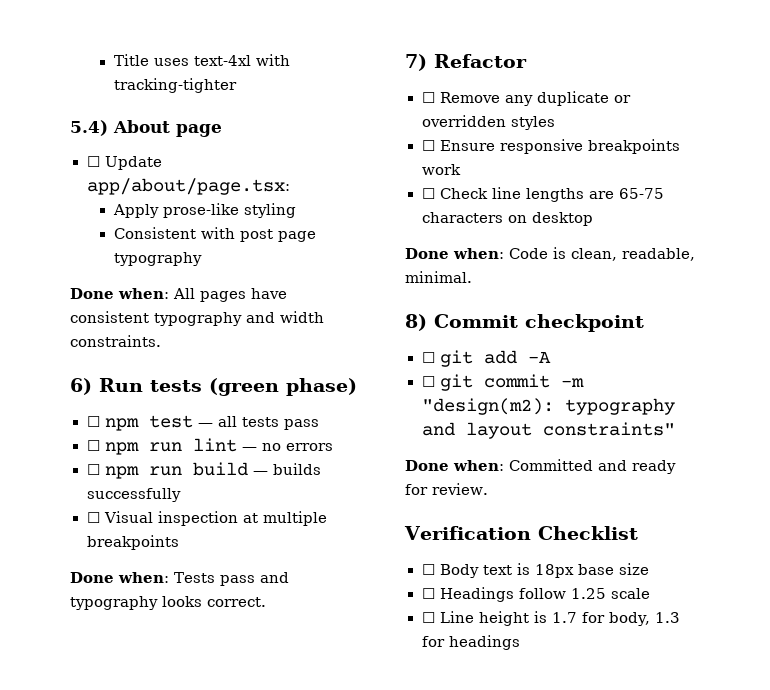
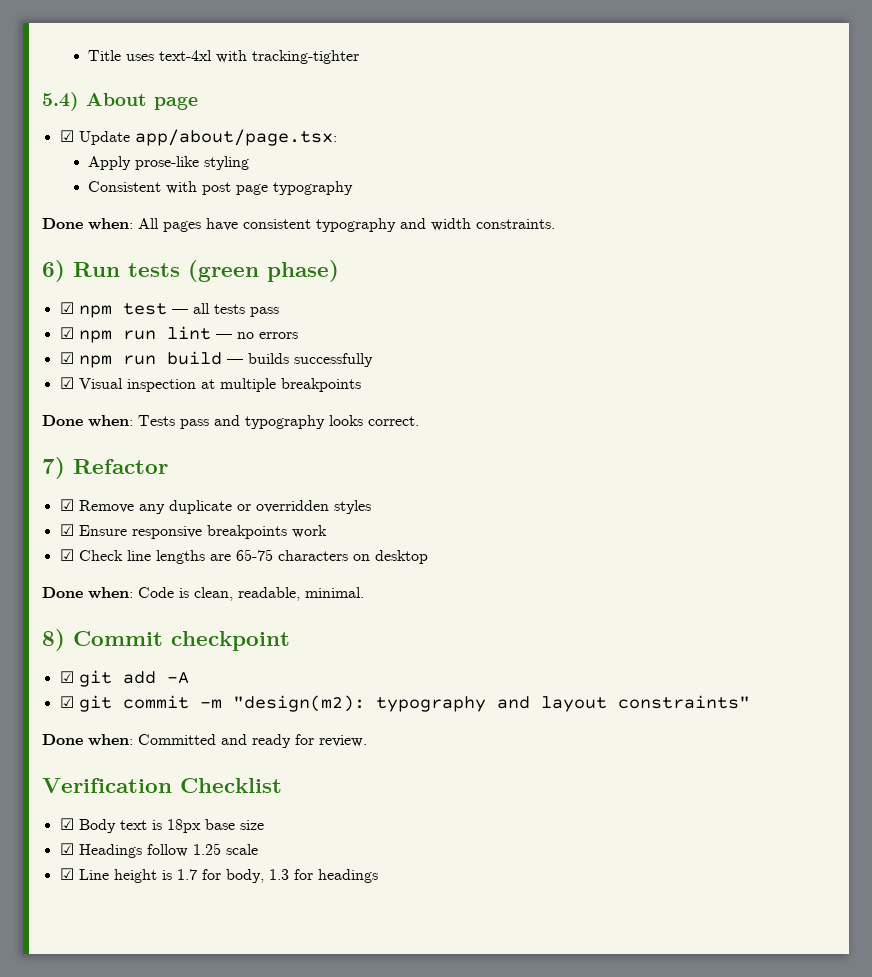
[86,156,100,167] ☐ -> [59,130,74,142] ☑
[86,416,100,427] ☐ -> [59,302,74,314] ☑
[86,440,100,451] ☐ -> [59,327,74,339] ☑
[86,464,100,475] ☐ -> [59,352,74,364] ☑
[86,512,100,523] ☐ -> [59,377,74,389] ☑
[421,92,435,103] ☐ -> [59,499,74,511] ☑
[421,140,435,151] ☐ -> [59,524,74,536] ☑
[421,188,435,199] ☐ -> [59,549,74,561] ☑
[421,352,435,363] ☐ -> [59,671,74,683] ☑
[421,376,435,387] ☐ -> [59,696,74,708] ☑
[421,564,435,575] ☐ -> [59,818,74,830] ☑
[421,588,435,599] ☐ -> [59,843,74,855] ☑
[421,612,435,623] ☐ -> [59,868,74,880] ☑

